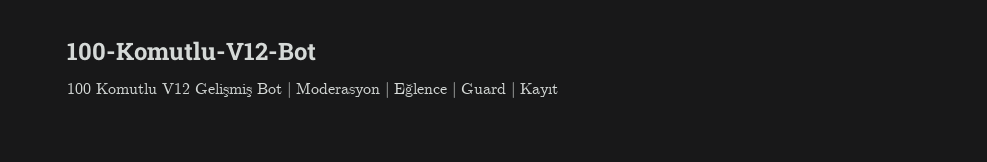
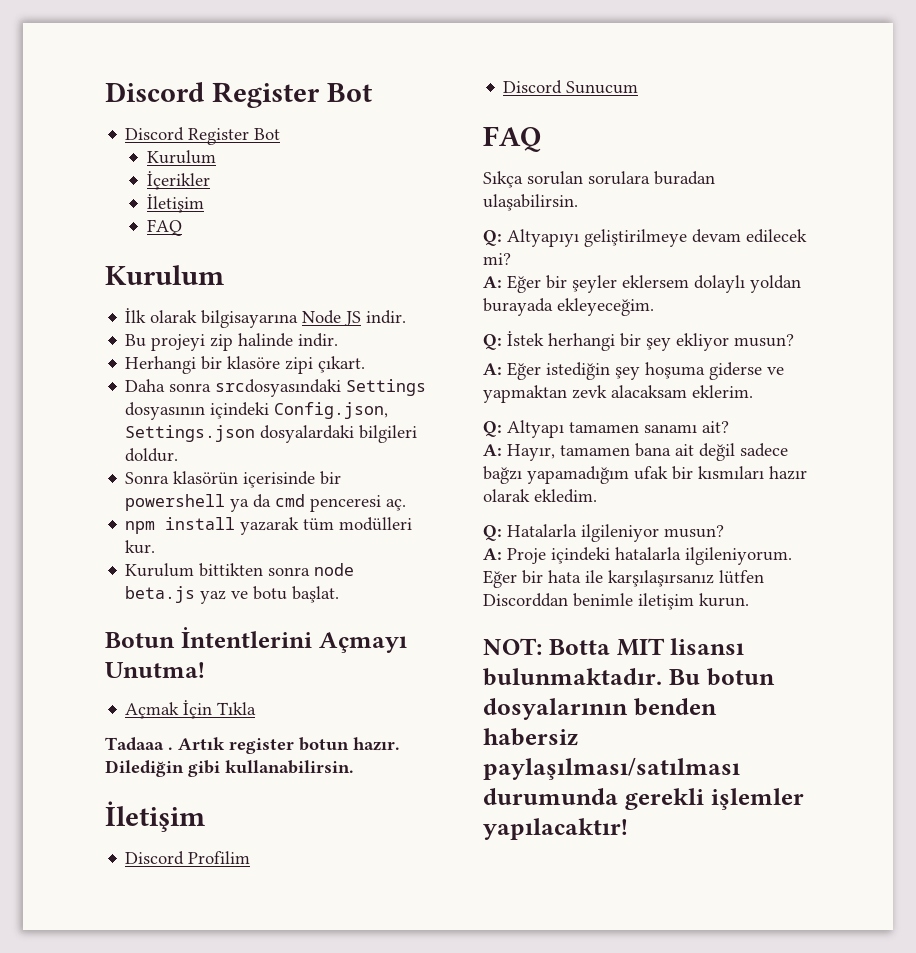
[67,41,316,61] [67,82,558,98] 100-Komutlu-V12-Bot // 100 Komutlu V12 Gelişmiş Bot | Moderasyon | Eğlence | Guard | Kayıt -> [105,82,372,108] [125,127,281,145] [146,150,216,164] [146,171,210,190] [146,194,204,213] [146,219,182,236] [105,265,224,285] [125,308,407,328] [125,333,339,351] [125,356,366,374] [125,379,427,397] [125,402,389,420] [125,425,418,443] [125,448,179,462] [125,471,342,488] [125,494,407,512] [125,517,413,535] [125,540,156,554] [125,563,355,577] [125,586,340,604] [105,627,407,653] [105,662,205,678] [125,700,257,719] [105,737,400,754] [105,760,354,777] [105,801,205,832] [125,851,251,865] [503,80,639,94] [483,126,541,152] [483,171,715,188] [483,194,578,211] [483,229,807,247] [483,253,511,265] [483,275,801,293] [483,298,654,316] [483,331,794,351] [483,362,784,380] [483,385,753,403] [483,420,729,438] [483,443,788,461] [483,466,807,484] [483,489,597,503] [483,524,724,542] [483,547,792,565] [483,570,764,588] [483,593,749,610] [483,638,745,656] [483,668,775,686] [483,698,717,720] [483,728,578,746] [483,757,740,780] [483,788,804,810] [483,818,628,840] Discord Register Bot // Discord Register Bot // Kurulum // İçerikler // İletişim // FAQ // Kurulum // İlk olarak bilgisayarına Node JS indir. // Bu projeyi zip halinde indir. // Herhangi bir klasöre zipi çıkart. // Daha sonra srcdosyasındaki Settings dosyasının içindeki Config.json, Settings.json dosyalardaki bilgileri doldur. // Sonra klasörün içerisinde bir powershell ya da cmd penceresi aç. // npm install yazarak tüm modülleri kur. // Kurulum bittikten sonra node beta.js yaz ve botu başlat. // Botun İntentlerini Açmayı Unutma! // Açmak İçin Tıkla // Tadaaa . Artık register botun hazır. Dilediğin gibi kullanabilirsin. // İletişim // Discord Profilim // Discord Sunucum // FAQ // Sıkça sorulan sorulara buradan ulaşabilirsin. // Q: Altyapıyı geliştirilmeye devam edilecek mi? // A: Eğer bir şeyler eklersem dolaylı yoldan burayada ekleyeceğim. // Q: İstek herhangi bir şey ekliyor musun? // A: Eğer istediğin şey hoşuma giderse ve yapmaktan zevk alacaksam eklerim. // Q: Altyapı tamamen sanamı ait? // A: Hayır, tamamen bana ait değil sadece bağzı yapamadığım ufak bir kısmıları hazır olarak ekledim. // Q: Hatalarla ilgileniyor musun? // A: Proje içindeki hatalarla ilgileniyorum. Eğer bir hata ile karşılaşırsanız lütfen Discorddan benimle iletişim kurun. // NOT: Botta MIT lisansı bulunmaktadır. Bu botun dosyalarının benden habersiz paylaşılması/satılması durumunda gerekli işlemler yapılacaktır!

